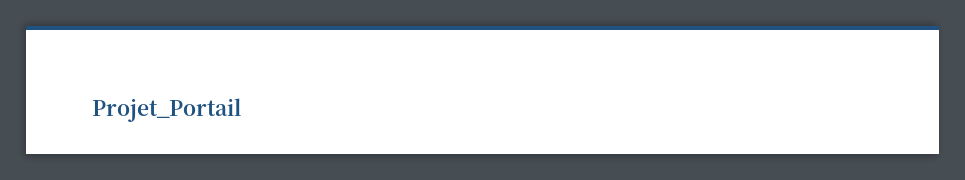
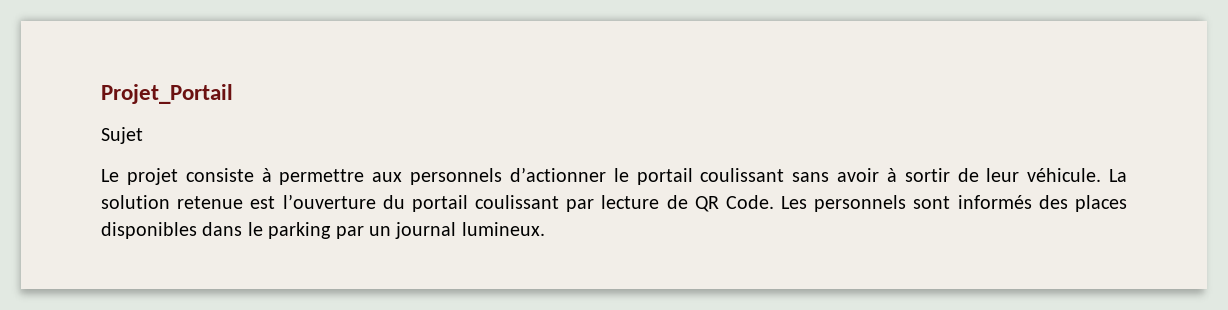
(241, 110) none -> [101,127,143,144] [101,167,1128,185] [101,194,1127,212] [101,222,545,239] // Sujet // Le projet consiste à permettre aux personnels d’actionner le portail coulissant sans avoir à sortir de leur véhicule. La solution retenue est l’ouverture du portail coulissant par lecture de QR Code. Les personnels sont informés des places disponibles dans le parking par un journal lumineux.

